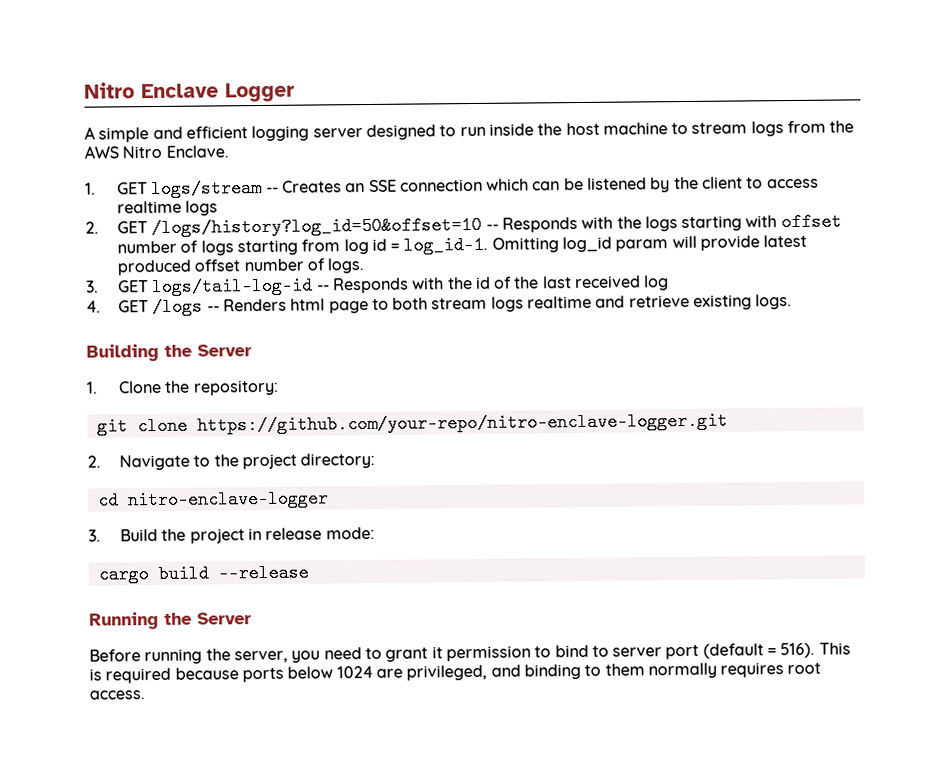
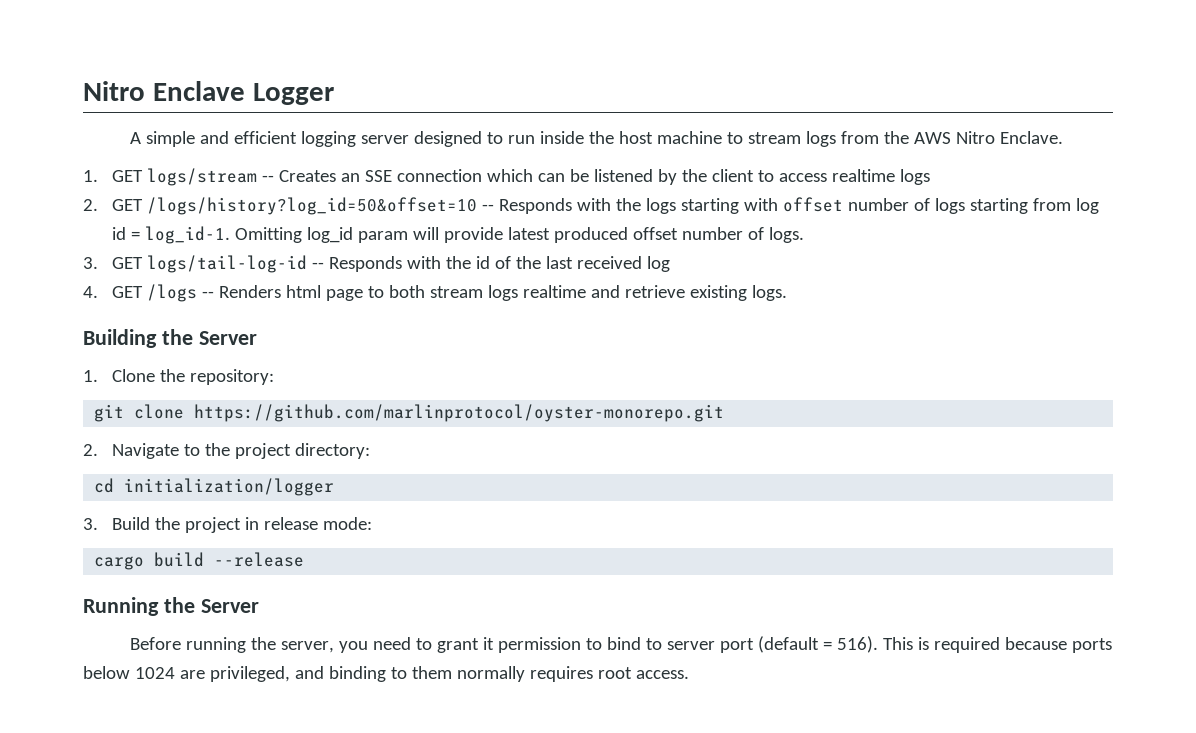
[196,411,728,435] https://github.com/your-repo/nitro-enclave-logger.git -> [194,404,725,422] https://github.com/marlinprotocol/oyster-monorepo.git
[127,489,329,510] nitro-enclave-logger -> [124,478,335,496] initialization/logger

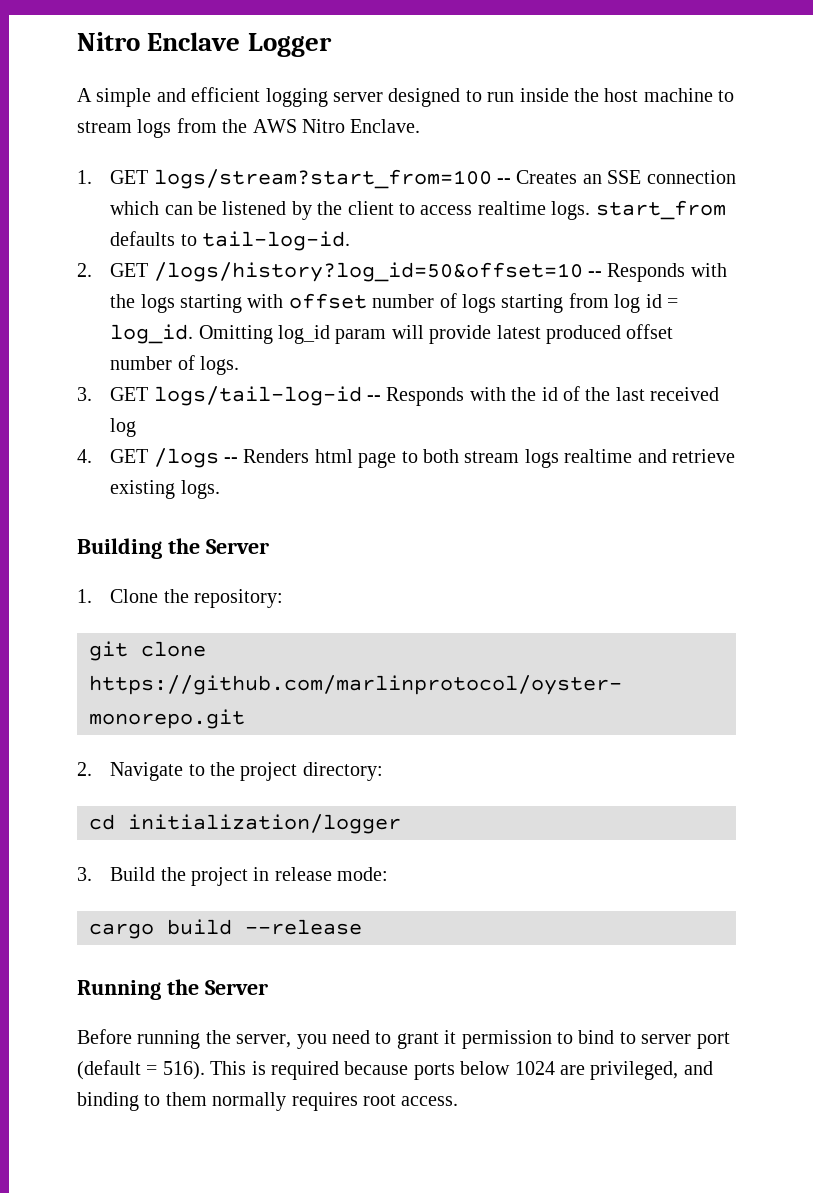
[147,168,258,186] logs/stream -> [153,169,492,189] logs/stream?start_from=100
[900,169,931,185] logs -> [551,200,726,220] [110,231,350,251] logs. start_from defaults to tail-log-id.
[145,226,231,244] log_id-1. -> [110,324,194,344] log_id.

